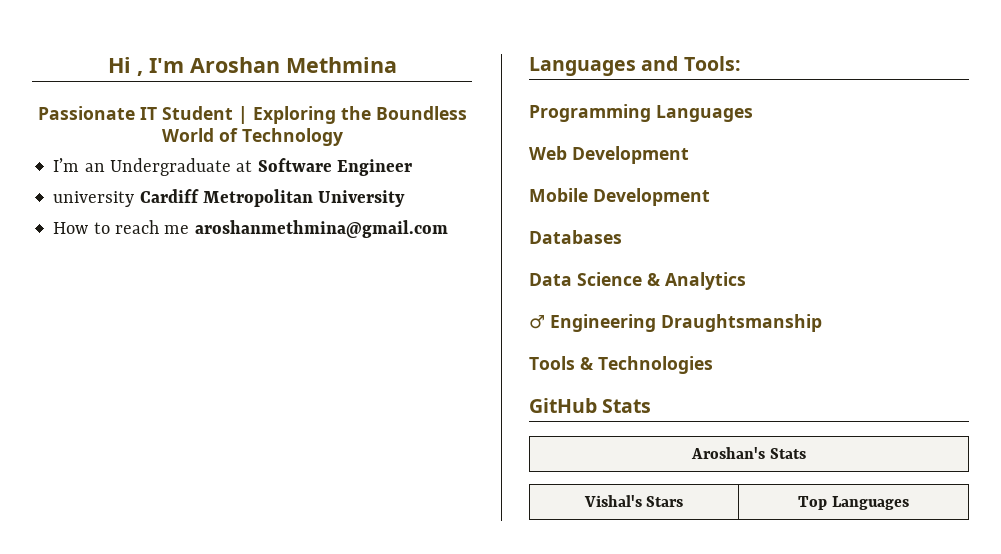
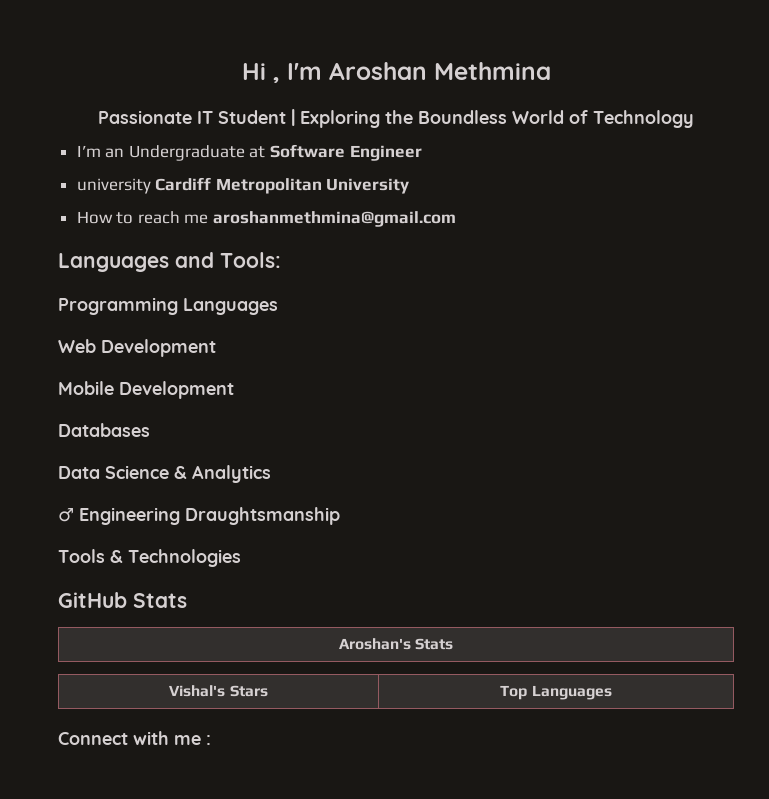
(909, 503) none -> [58,731,211,745] // Connect with me :

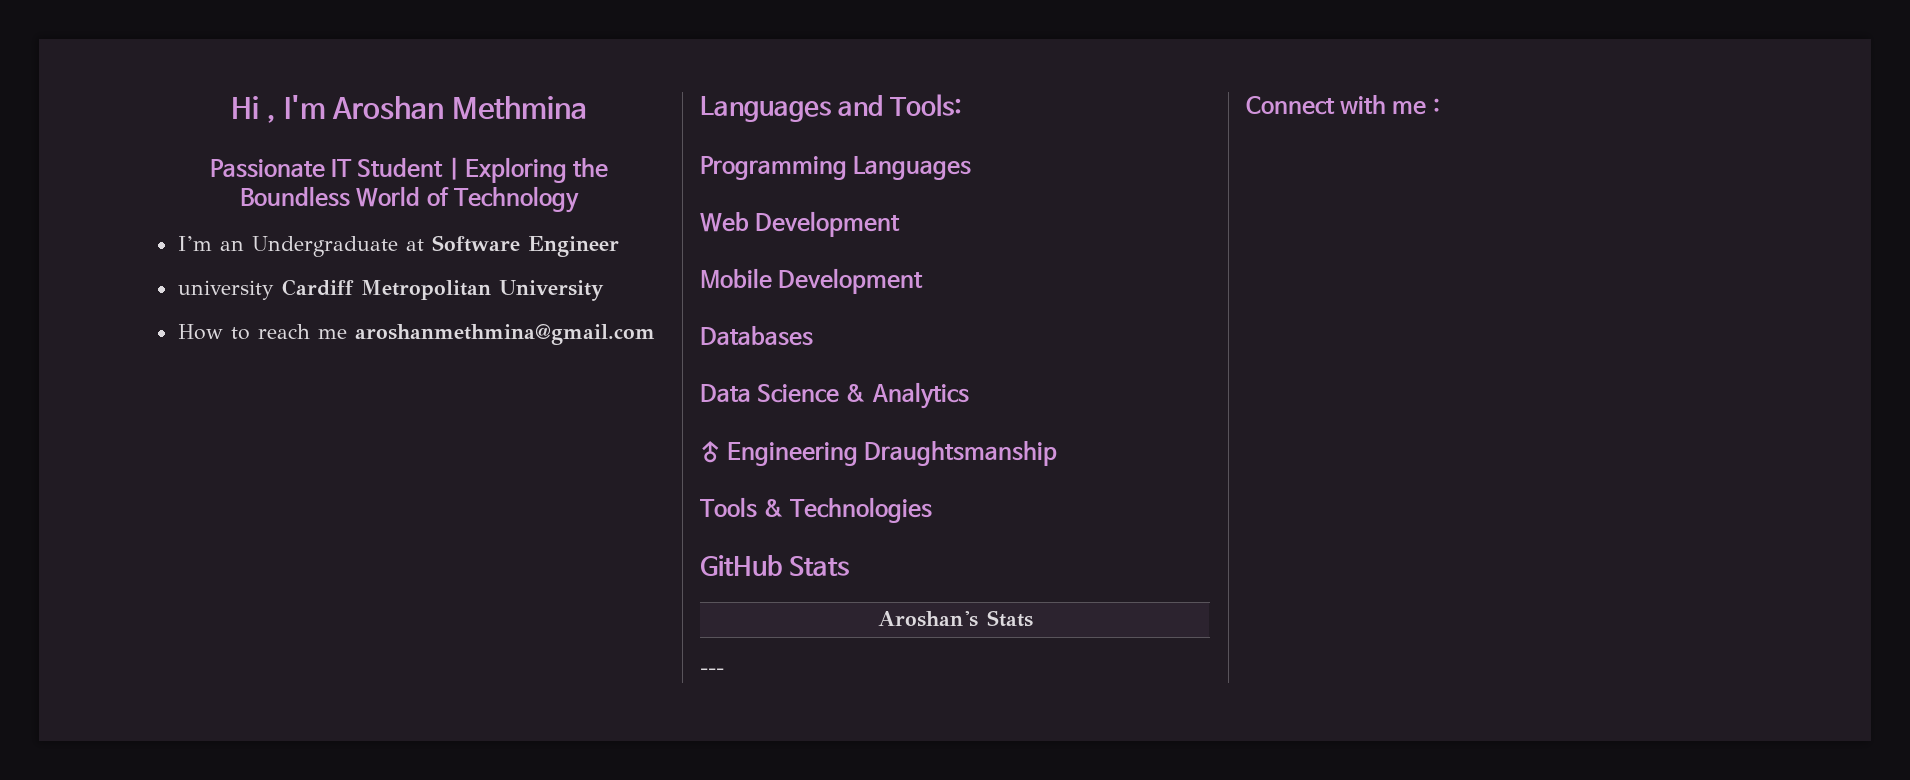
[169,685,268,697] [500,685,612,700] // Vishal's Stars | Top Languages -> [700,668,724,675] // ---

